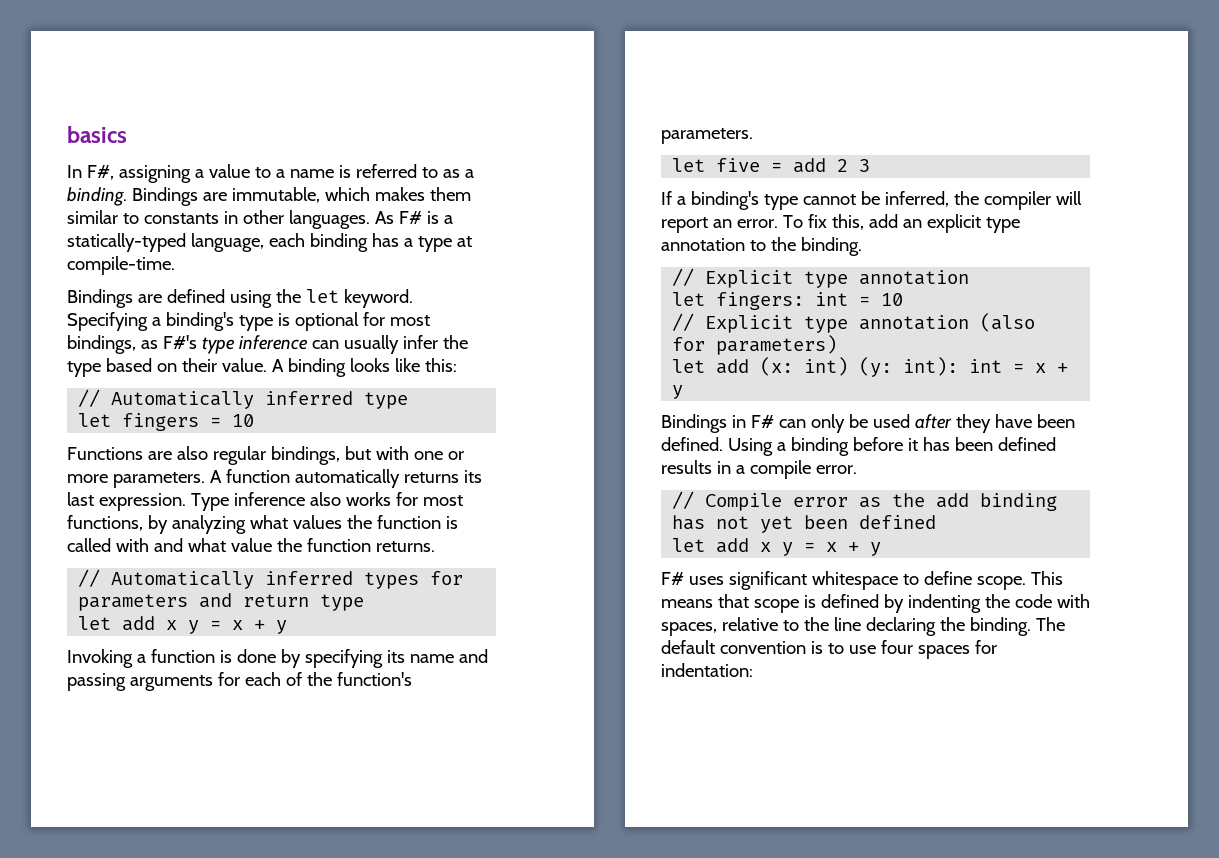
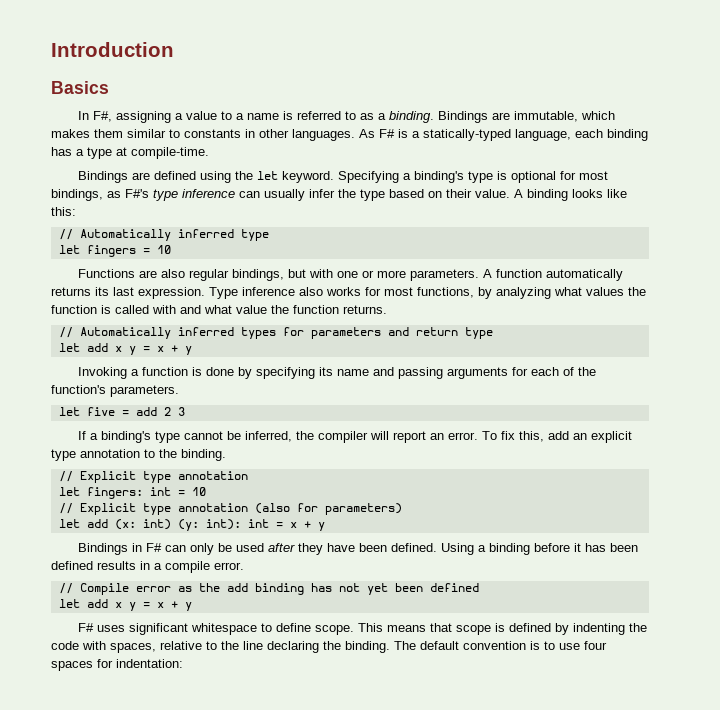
[67,126,127,143] basics -> [51,42,174,57] [51,81,109,94] Introduction // Basics

